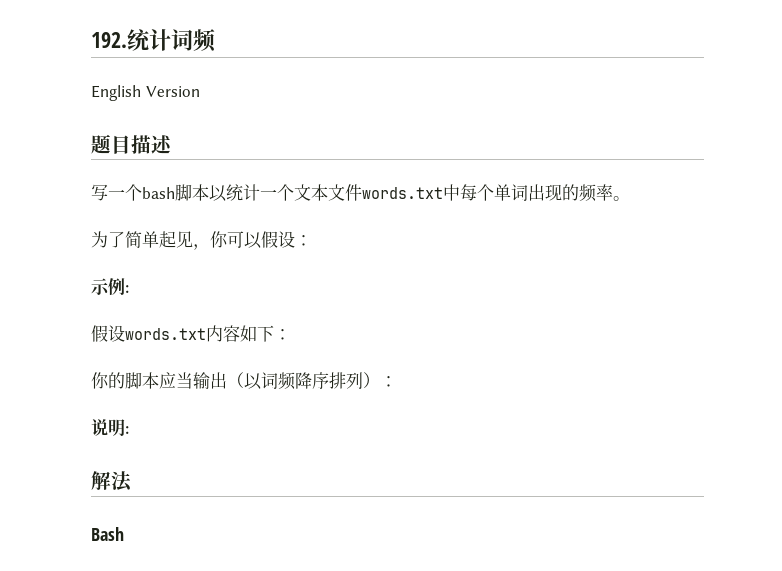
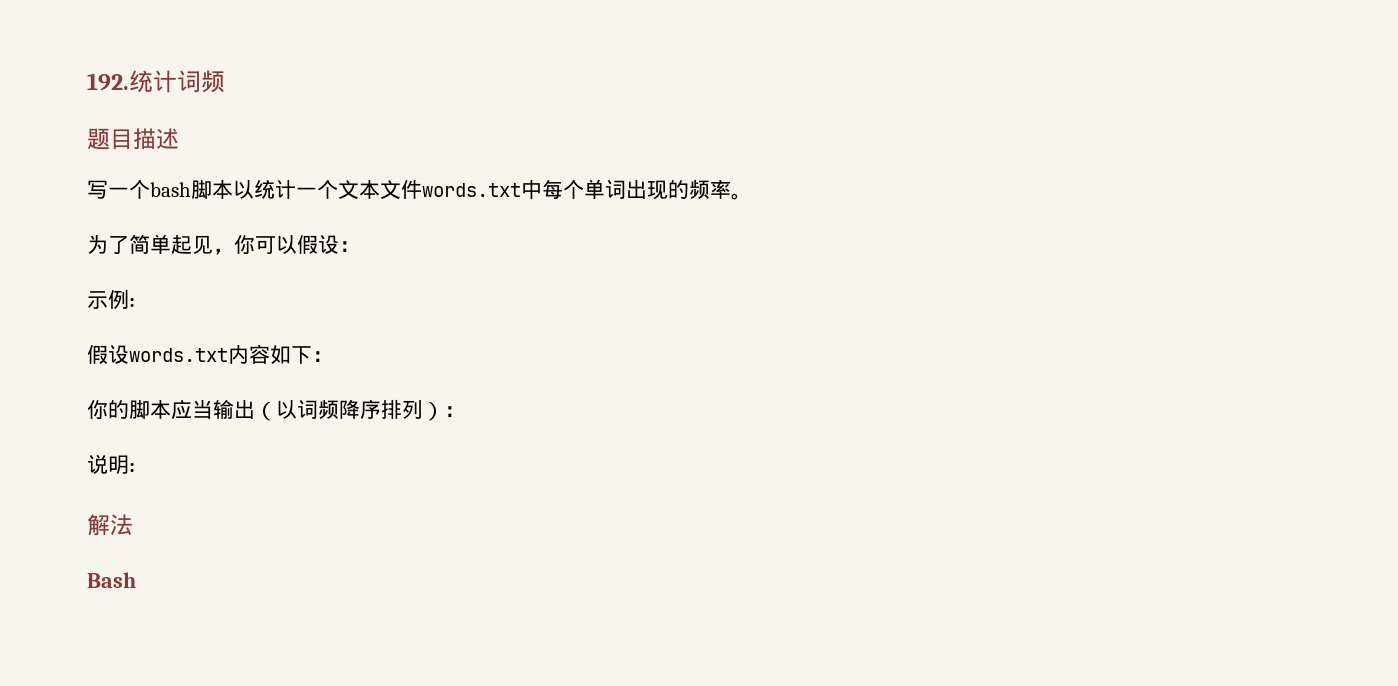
[91,85,200,101] // English Version -> (225, 81) none

